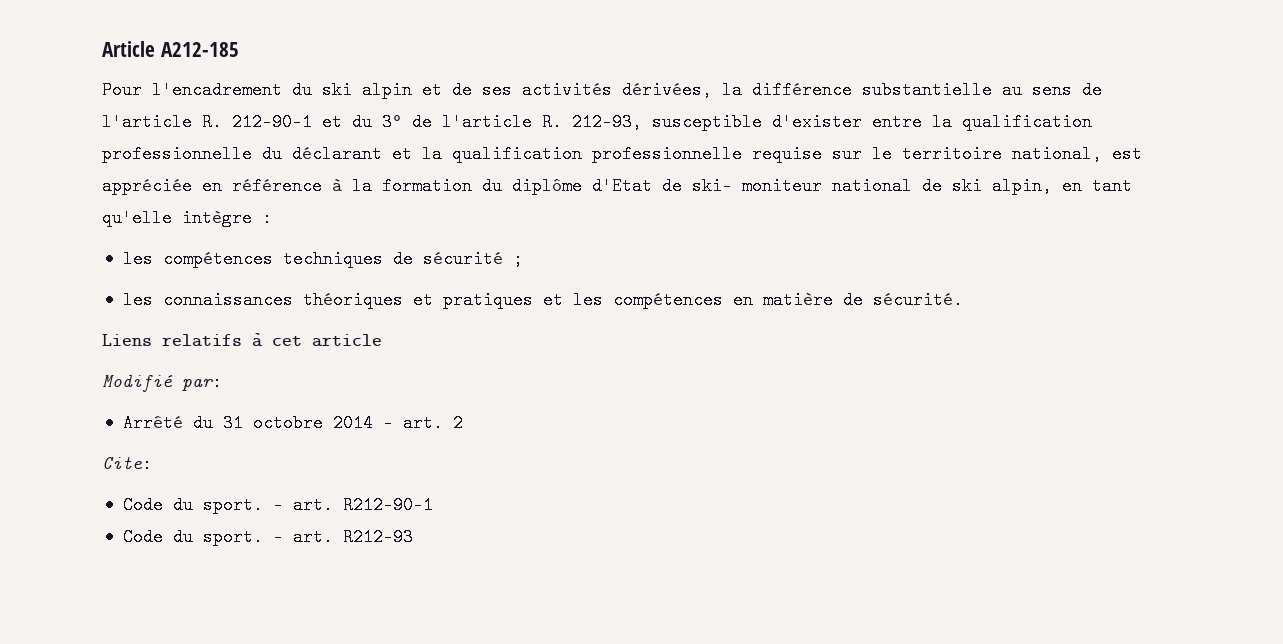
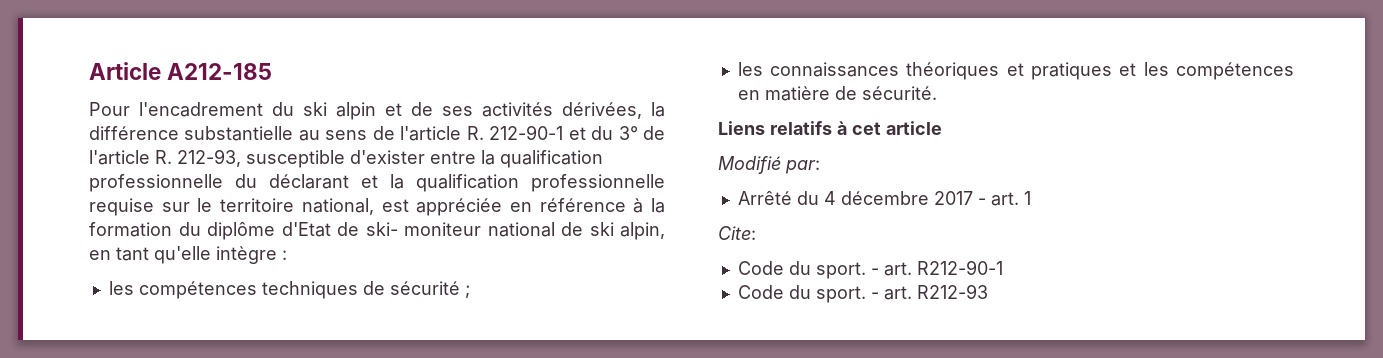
[222,414,463,432] 31 octobre 2014 - art. 2 -> [823,191,1031,206] 4 décembre 2017 - art. 1

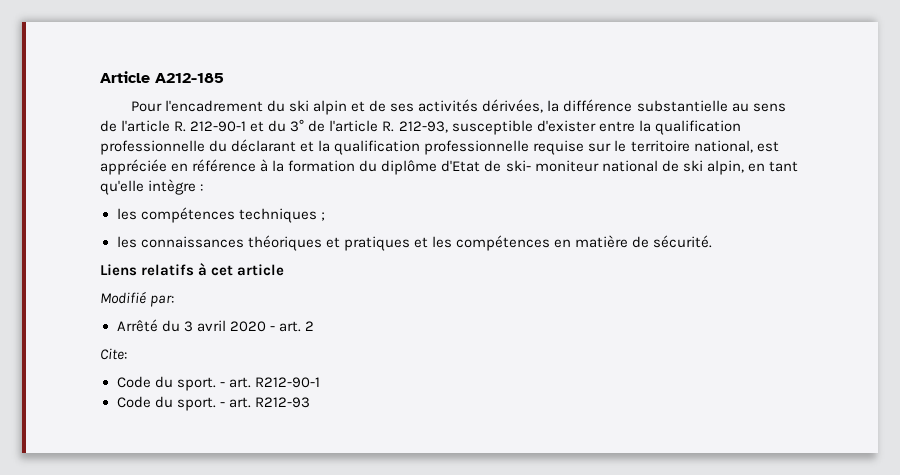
[362,281,460,295] de sécurité -> (317, 215) none
[823,191,1031,206] 4 décembre 2017 - art. 1 -> [183,320,314,332] 3 avril 2020 - art. 2

